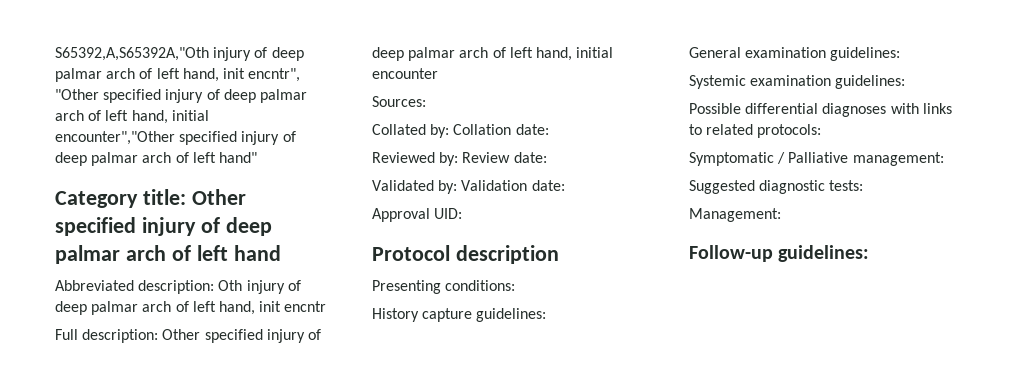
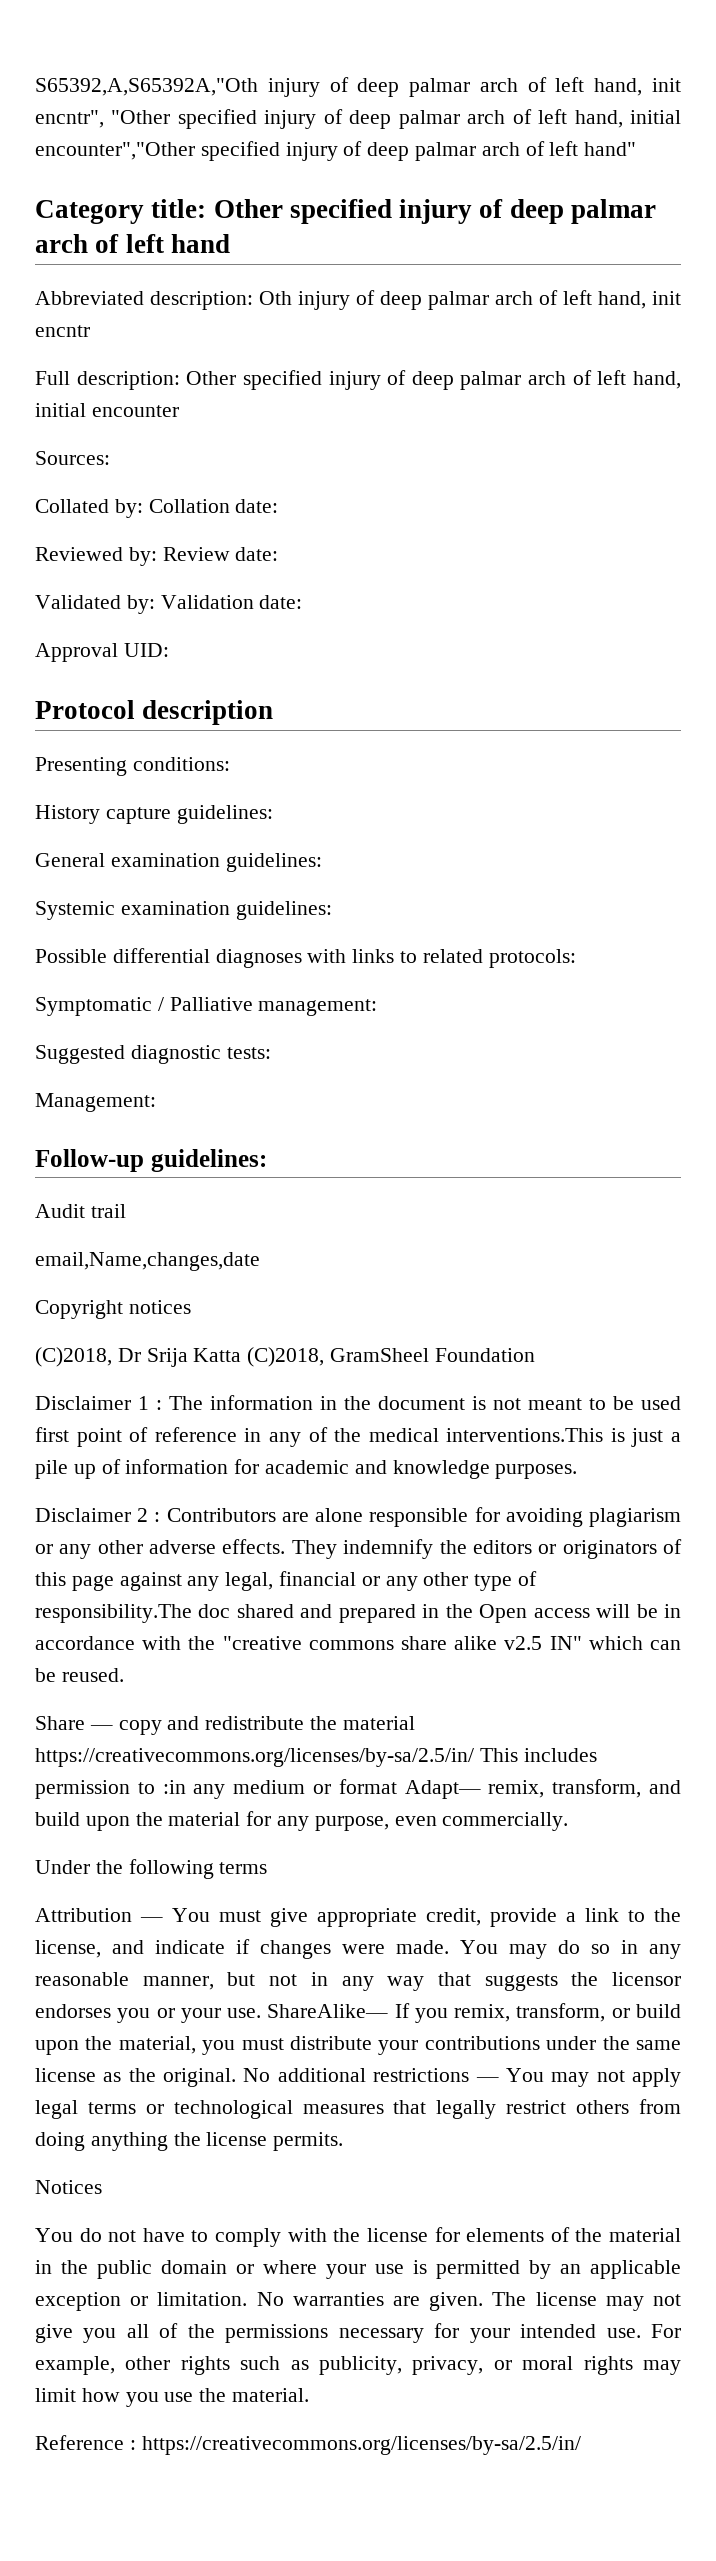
(870, 253) none -> [35,1204,126,1218] [35,1252,260,1271] [35,1300,191,1319] [35,1347,535,1367] [35,1395,681,1410] [35,1427,682,1447] [35,1459,578,1479] [35,1507,681,1527] [35,1539,682,1559] [35,1571,538,1591] [35,1604,681,1623] [35,1636,682,1650] [35,1668,124,1682] [35,1716,415,1735] [35,1748,597,1767] [35,1779,681,1799] [35,1811,569,1831] [35,1859,268,1879] [35,1908,681,1927] [35,1939,681,1959] [35,1972,681,1991] [35,2003,681,2023] [35,2036,681,2055] [35,2068,682,2087] [35,2099,682,2119] [35,2132,344,2151] [35,2180,102,2194] [35,2227,682,2247] [35,2260,681,2279] [35,2292,681,2311] [35,2323,681,2343] [35,2356,681,2375] [35,2388,310,2407] [35,2435,581,2455] // Audit trail // email,Name,changes,date // Copyright notices // (C)2018, Dr Srija Katta (C)2018, GramSheel Foundation // Disclaimer 1 : The information in the document is not meant to be used first point of reference in any of the medical interventions.This is just a pile up of information for academic and knowledge purposes. // Disclaimer 2 : Contributors are alone responsible for avoiding plagiarism or any other adverse effects. They indemnify the editors or originators of this page against any legal, financial or any other type of responsibility.The doc shared and prepared in the Open access will be in accordance with the "creative commons share alike v2.5 IN" which can be reused. // Share — copy and redistribute the material https://creativecommons.org/licenses/by-sa/2.5/in/ This includes permission to :in any medium or format Adapt— remix, transform, and build upon the material for any purpose, even commercially. // Under the following terms // Attribution — You must give appropriate credit, provide a link to the license, and indicate if changes were made. You may do so in any reasonable manner, but not in any way that suggests the licensor endorses you or your use. ShareAlike— If you remix, transform, or build upon the material, you must distribute your contributions under the same license as the original. No additional restrictions — You may not apply legal terms or technological measures that legally restrict others from doing anything the license permits. // Notices // You do not have to comply with the license for elements of the material in the public domain or where your use is permitted by an applicable exception or limitation. No warranties are given. The license may not give you all of the permissions necessary for your intended use. For example, other rights such as publicity, privacy, or moral rights may limit how you use the material. // Reference : https://creativecommons.org/licenses/by-sa/2.5/in/

